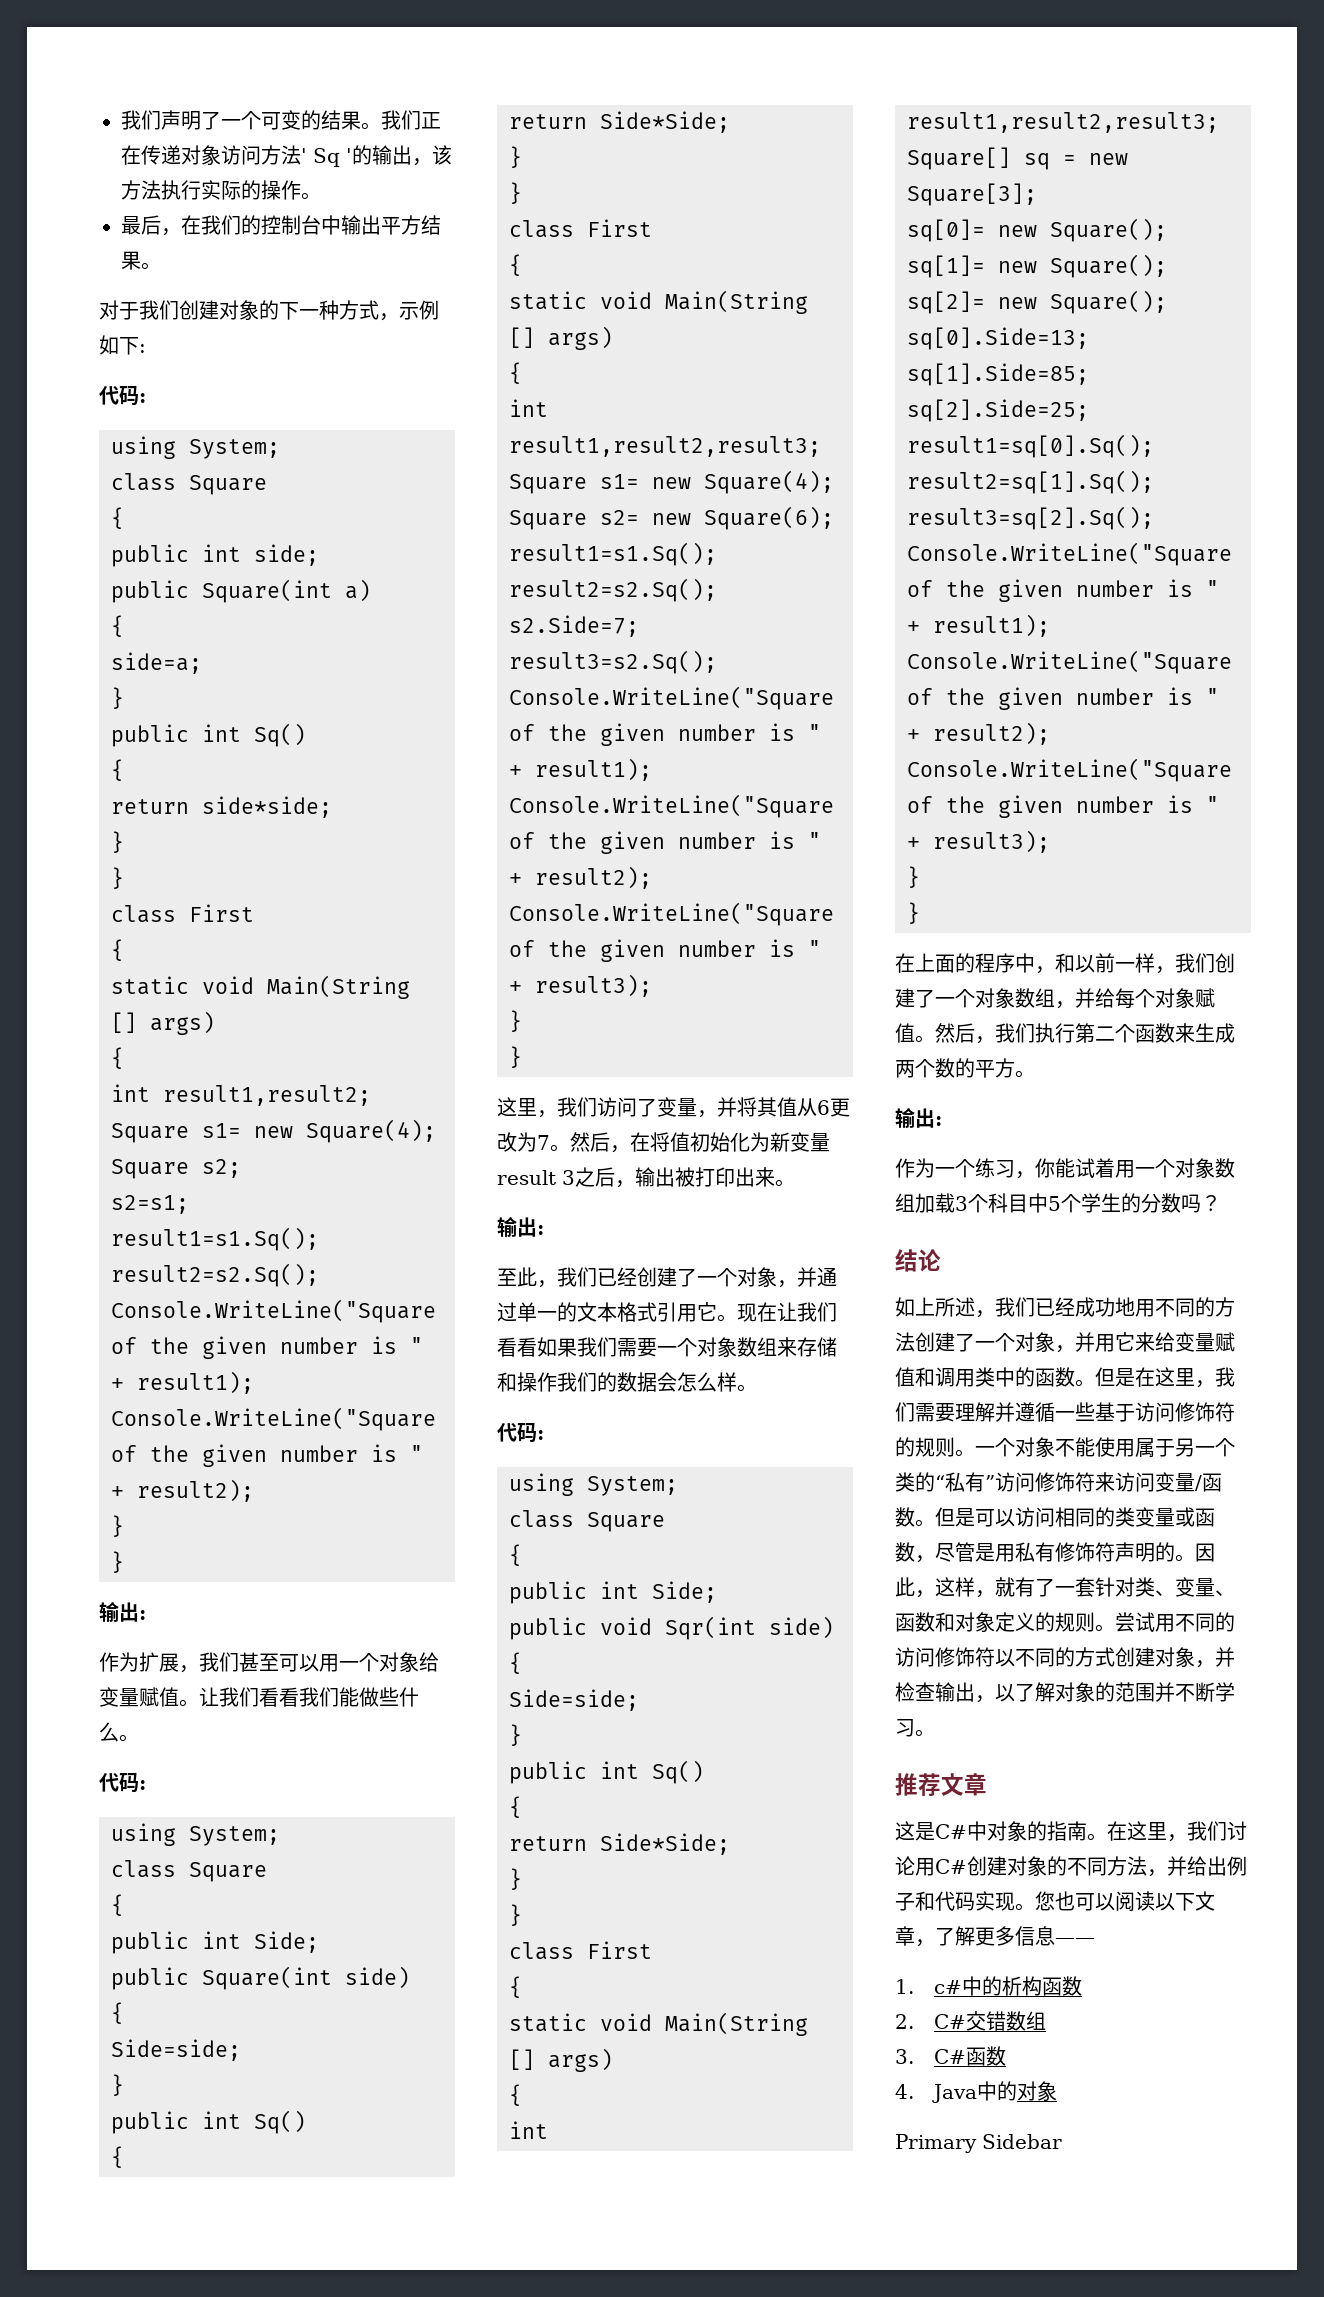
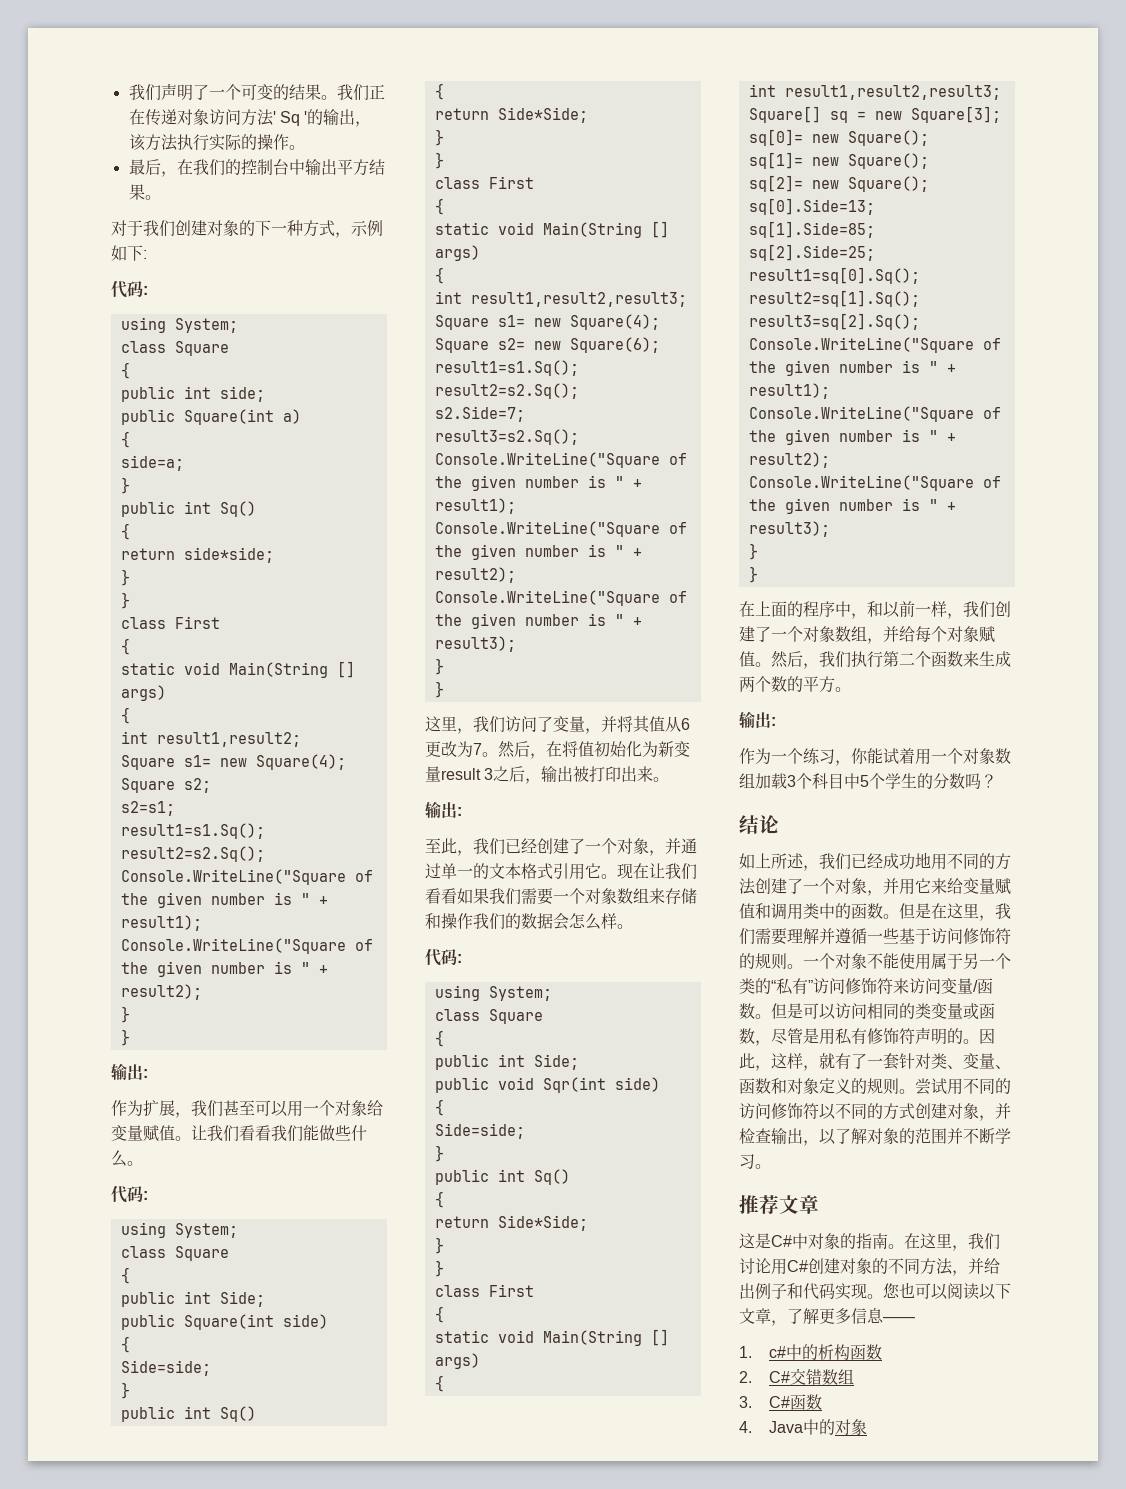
[895,2134,1062,2153] // Primary Sidebar -> (867, 1427) none

